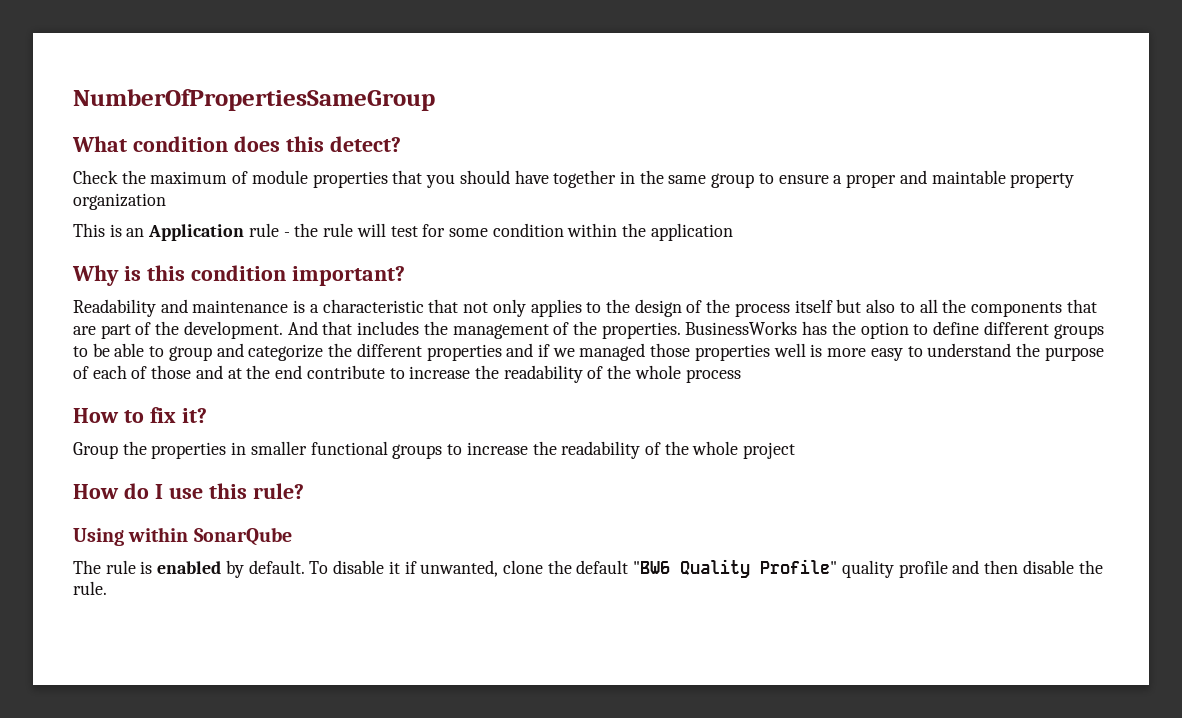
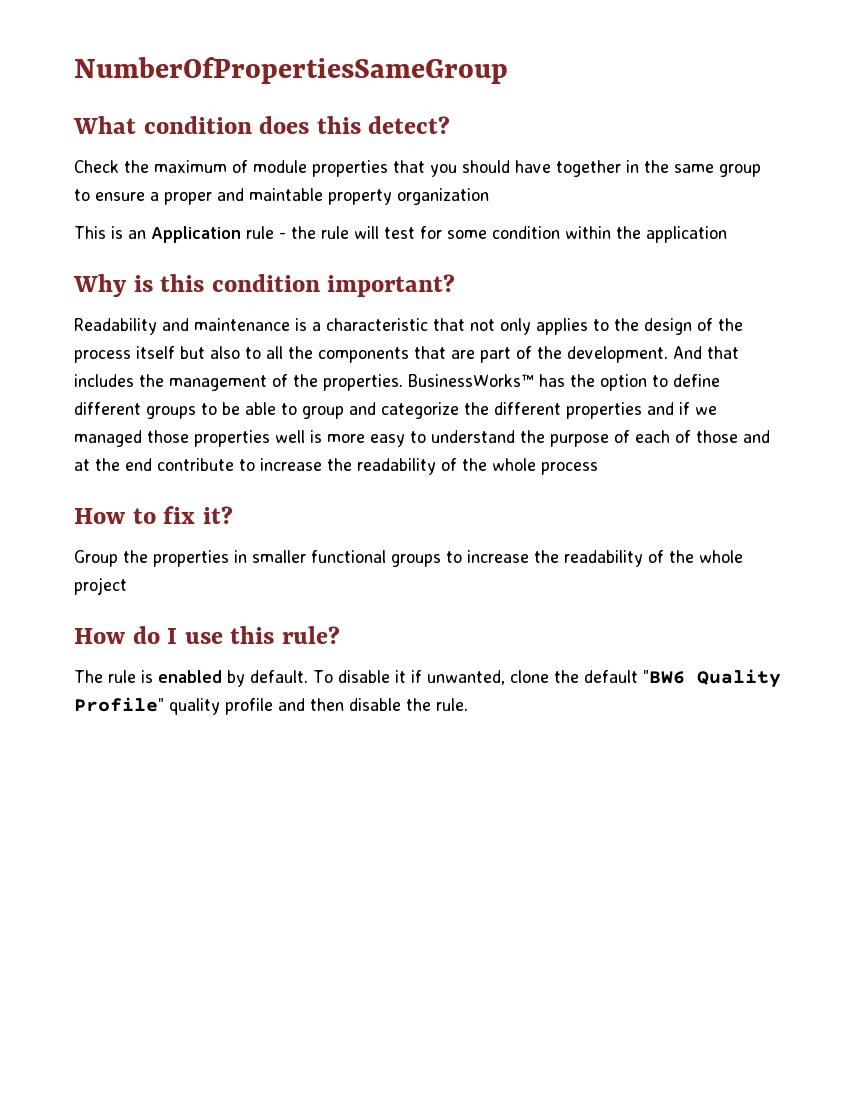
[685,321,798,335] BusinessWorks -> [408,374,534,387] BusinessWorks™
[73,527,292,546] // Using within SonarQube -> (340, 635) none

